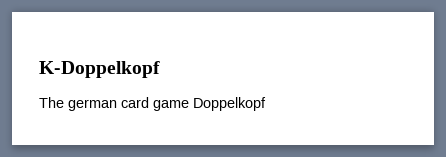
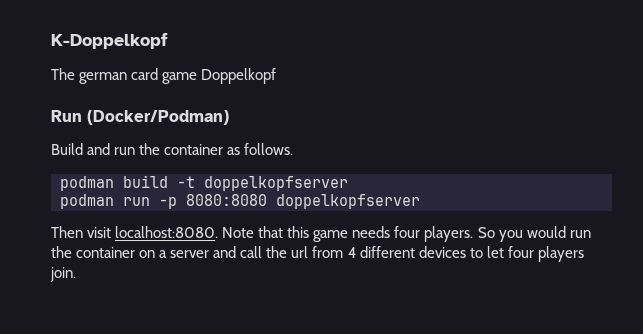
(266, 104) none -> [51,110,229,125] [51,143,294,155] [60,175,348,191] [60,194,420,209] [51,226,591,242] [51,246,584,262] [50,267,76,282] // Run (Docker/Podman) // Build and run the container as follows. // podman build -t doppelkopfserver // podman run -p 8080:8080 doppelkopfserver // Then visit localhost:8080. Note that this game needs four players. So you would run the container on a server and call the url from 4 different devices to let four players join.

